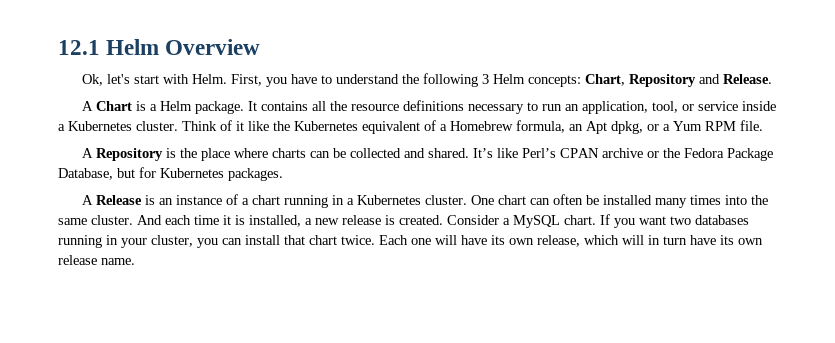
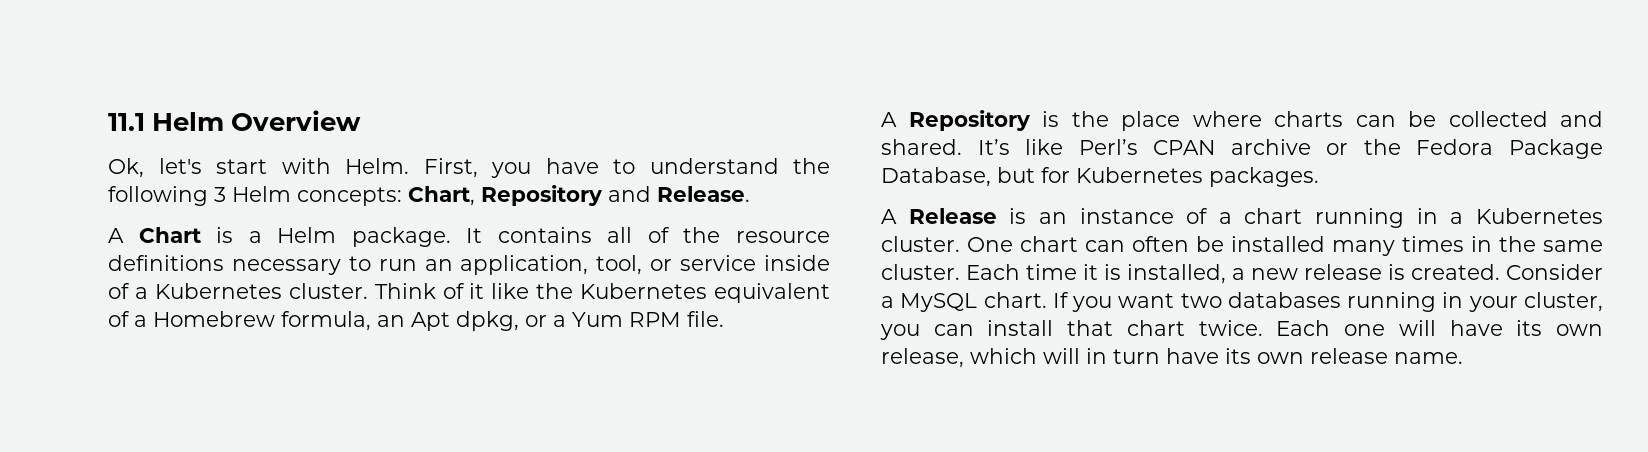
[58,40,100,55] 12.1 -> [108,113,145,131] 11.1
(326, 106) none -> [647,227,670,243] of
(776, 106) none -> [108,283,130,299] of
[724,195,747,205] into -> [1471,236,1492,252] in
[137,215,191,225] And each -> [966,264,1020,280] Each

